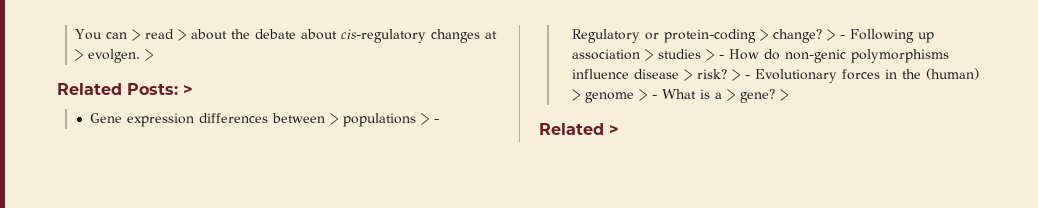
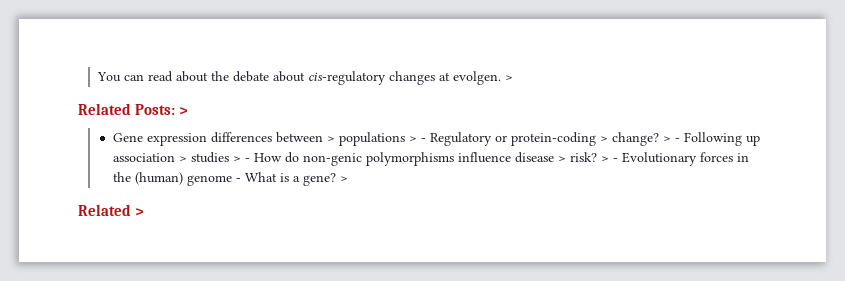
[131,29,186,41] > read > -> [147,71,173,82] read
[74,49,83,61] > -> (450, 76) none
[572,89,648,103] > genome > -> [186,175,232,186] genome
[727,89,736,101] > -> (300, 179) none

